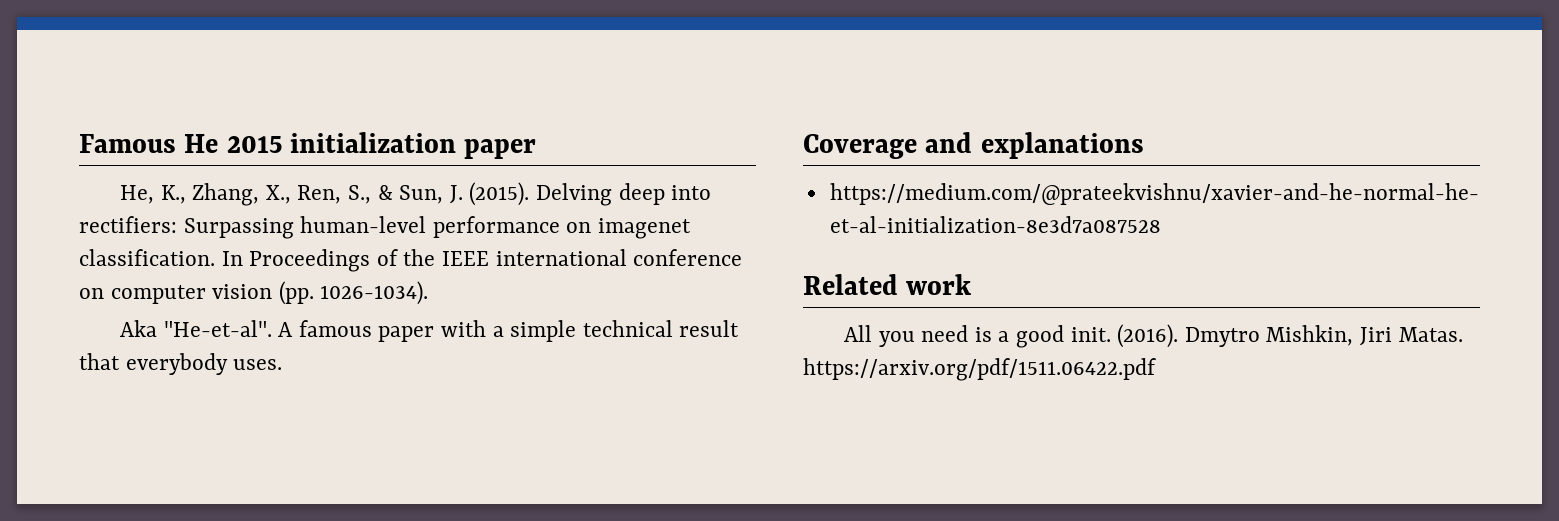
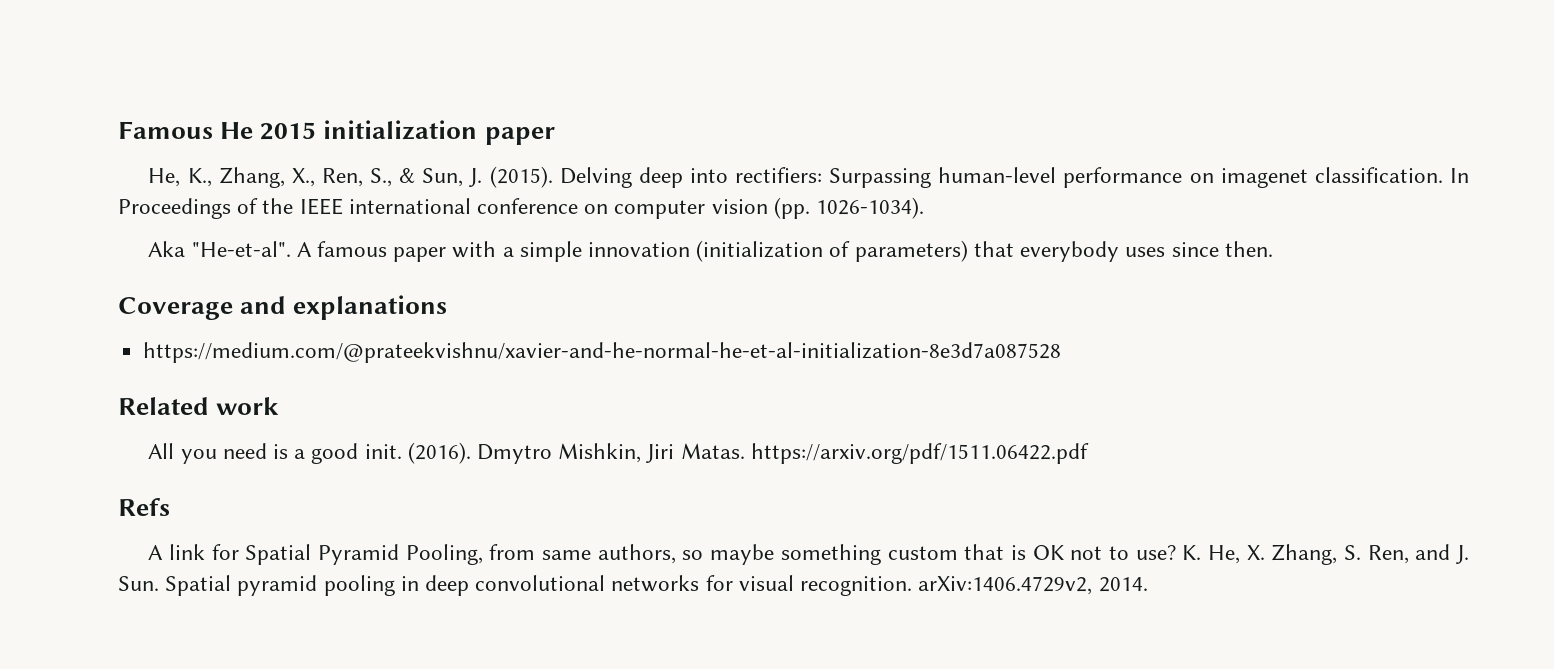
[582,320,740,337] [79,353,283,375] technical result that everybody uses. -> [588,240,1273,262] innovation (initialization of parameters) that everybody uses since then.
(1156, 369) none -> [118,498,170,516] [148,544,1470,565] [118,575,1148,596] // Refs // A link for Spatial Pyramid Pooling, from same authors, so maybe something custom that is OK not to use? K. He, X. Zhang, S. Ren, and J. Sun. Spatial pyramid pooling in deep convolutional networks for visual recognition. arXiv:1406.4729v2, 2014.

